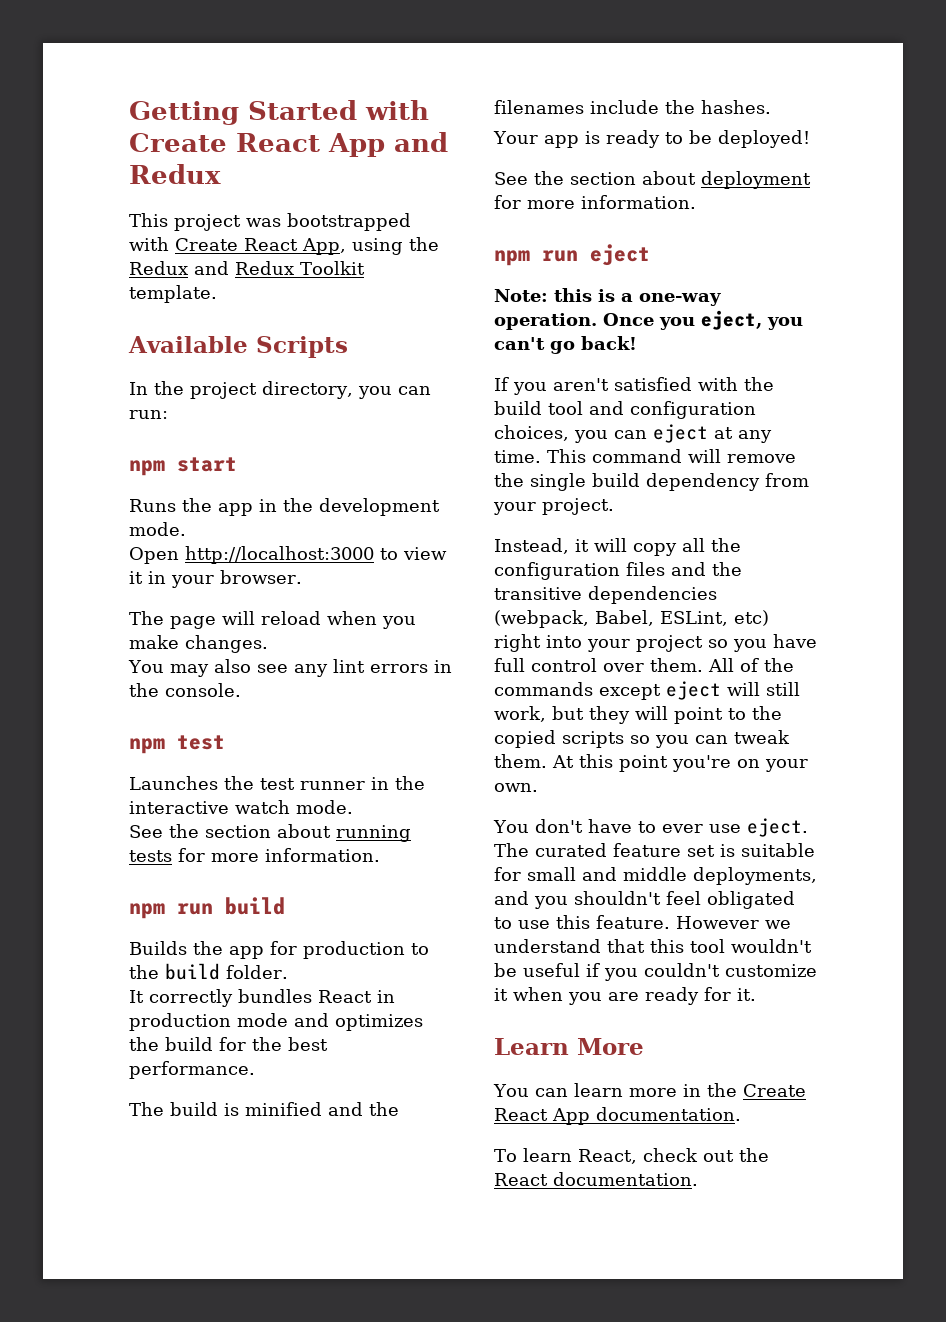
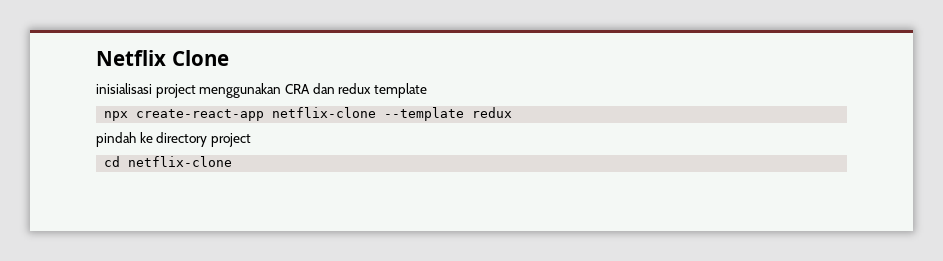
[129,100,429,125] [129,132,448,157] [129,164,221,184] [129,213,411,231] [129,237,439,255] [129,261,365,275] [129,285,217,303] [128,336,348,358] [129,381,431,399] [129,410,168,419] [129,457,237,476] [129,498,440,516] [129,522,186,536] [129,546,447,564] [129,570,302,588] [129,611,416,629] [129,635,268,653] [128,659,452,677] [129,683,241,697] [129,735,225,754] [129,776,425,790] [129,800,353,814] [129,824,411,842] [129,848,380,862] [129,897,285,919] [129,941,429,959] [129,963,288,980] [129,989,395,1007] [129,1013,423,1031] [129,1037,328,1051] [129,1061,255,1079] [129,1102,399,1116] [494,100,771,114] [493,130,810,148] [494,171,811,189] [494,195,696,209] [494,244,650,266] [494,288,721,306] [494,310,803,330] [494,336,637,354] [494,377,774,395] [494,401,756,419] [494,424,772,443] [494,449,796,463] [494,473,809,491] [493,498,614,515] [494,538,741,556] [494,562,742,580] [494,586,717,604] [494,610,769,628] [494,634,817,652] [494,658,794,672] [494,681,800,700] [494,706,782,724] [494,730,790,748] [494,754,808,772] [494,783,538,792] [493,818,808,837] [494,843,815,857] [494,867,817,885] [494,891,795,909] [494,915,791,929] [494,939,812,953] [494,963,817,981] [494,987,756,1005] [494,1038,644,1055] [493,1083,806,1097] [494,1107,741,1125] [494,1148,769,1164] [494,1172,698,1186] Getting Started with Create React App and Redux // This project was bootstrapped with Create React App, using the Redux and Redux Toolkit template. // Available Scripts // In the project directory, you can run: // npm start // Runs the app in the development mode. // Open http://localhost:3000 to view it in your browser. // The page will reload when you make changes. // You may also see any lint errors in the console. // npm test // Launches the test runner in the interactive watch mode. // See the section about running tests for more information. // npm run build // Builds the app for production to the build folder. // It correctly bundles React in production mode and optimizes the build for the best performance. // The build is minified and the filenames include the hashes. // Your app is ready to be deployed! // See the section about deployment for more information. // npm run eject // Note: this is a one-way operation. Once you eject, you can't go back! // If you aren't satisfied with the build tool and configuration choices, you can eject at any time. This command will remove the single build dependency from your project. // Instead, it will copy all the configuration files and the transitive dependencies (webpack, Babel, ESLint, etc) right into your project so you have full control over them. All of the commands except eject will still work, but they will point to the copied scripts so you can tweak them. At this point you're on your own. // You don't have to ever use eject. The curated feature set is suitable for small and middle deployments, and you shouldn't feel obligated to use this feature. However we understand that this tool wouldn't be useful if you couldn't customize it when you are ready for it. // Learn More // You can learn more in the Create React App documentation. // To learn React, check out the React documentation. -> [96,50,229,66] [96,83,427,98] [104,107,513,121] [96,132,251,147] [104,156,233,167] Netflix Clone // inisialisasi project menggunakan CRA dan redux template // npx create-react-app netflix-clone --template redux // pindah ke directory project // cd netflix-clone

